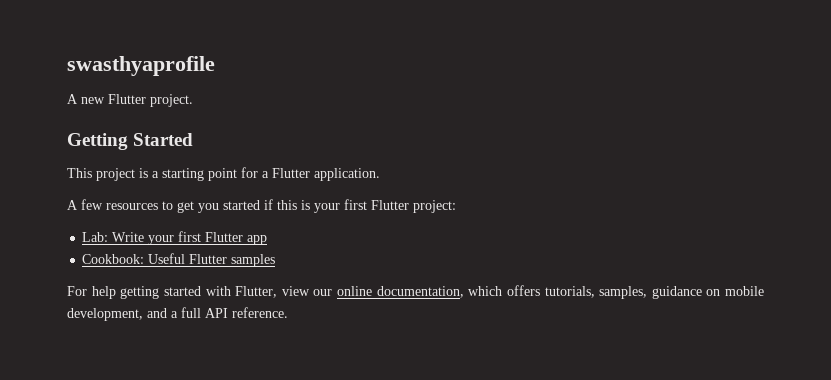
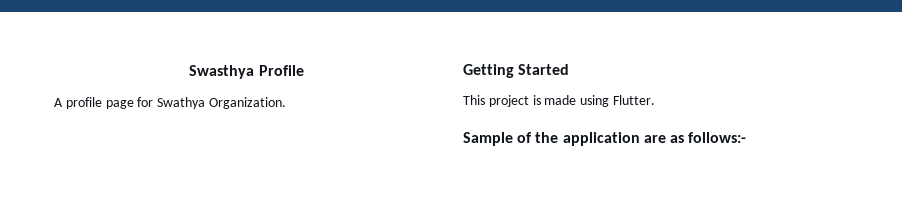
[67,56,215,76] [67,94,193,107] swasthyaprofile // A new Flutter project. -> [189,65,304,79] [54,97,286,109] Swasthya Profile // A profile page for Swathya Organization.
[152,167,380,181] [67,199,456,213] [82,231,268,245] [82,253,276,267] [67,285,764,299] [67,307,288,321] a starting point for a Flutter application. // A few resources to get you started if this is your first Flutter project: // Lab: Write your first Flutter app // Cookbook: Useful Flutter samples // For help getting started with Flutter, view our online documentation, which offers tutorials, samples, guidance on mobile development, and a full API reference. -> [544,95,655,107] [463,132,747,146] made using Flutter. // Sample of the application are as follows:-

